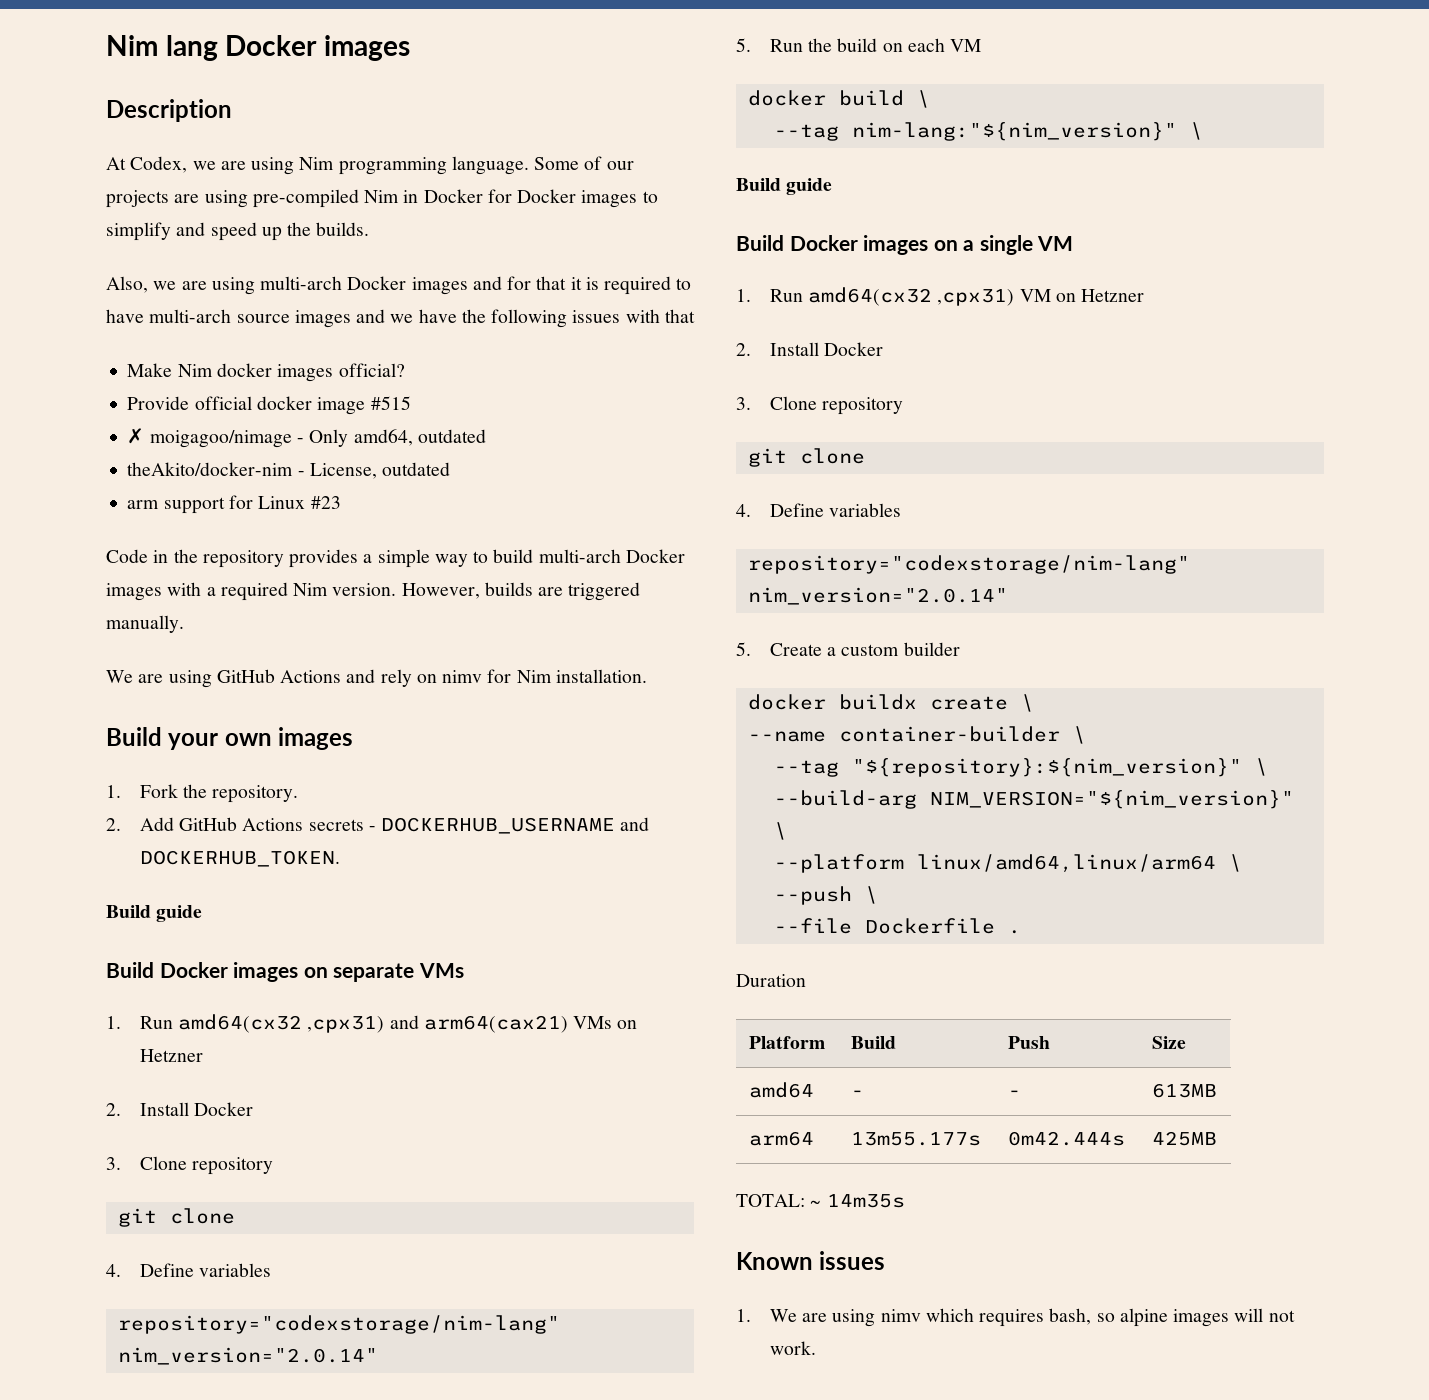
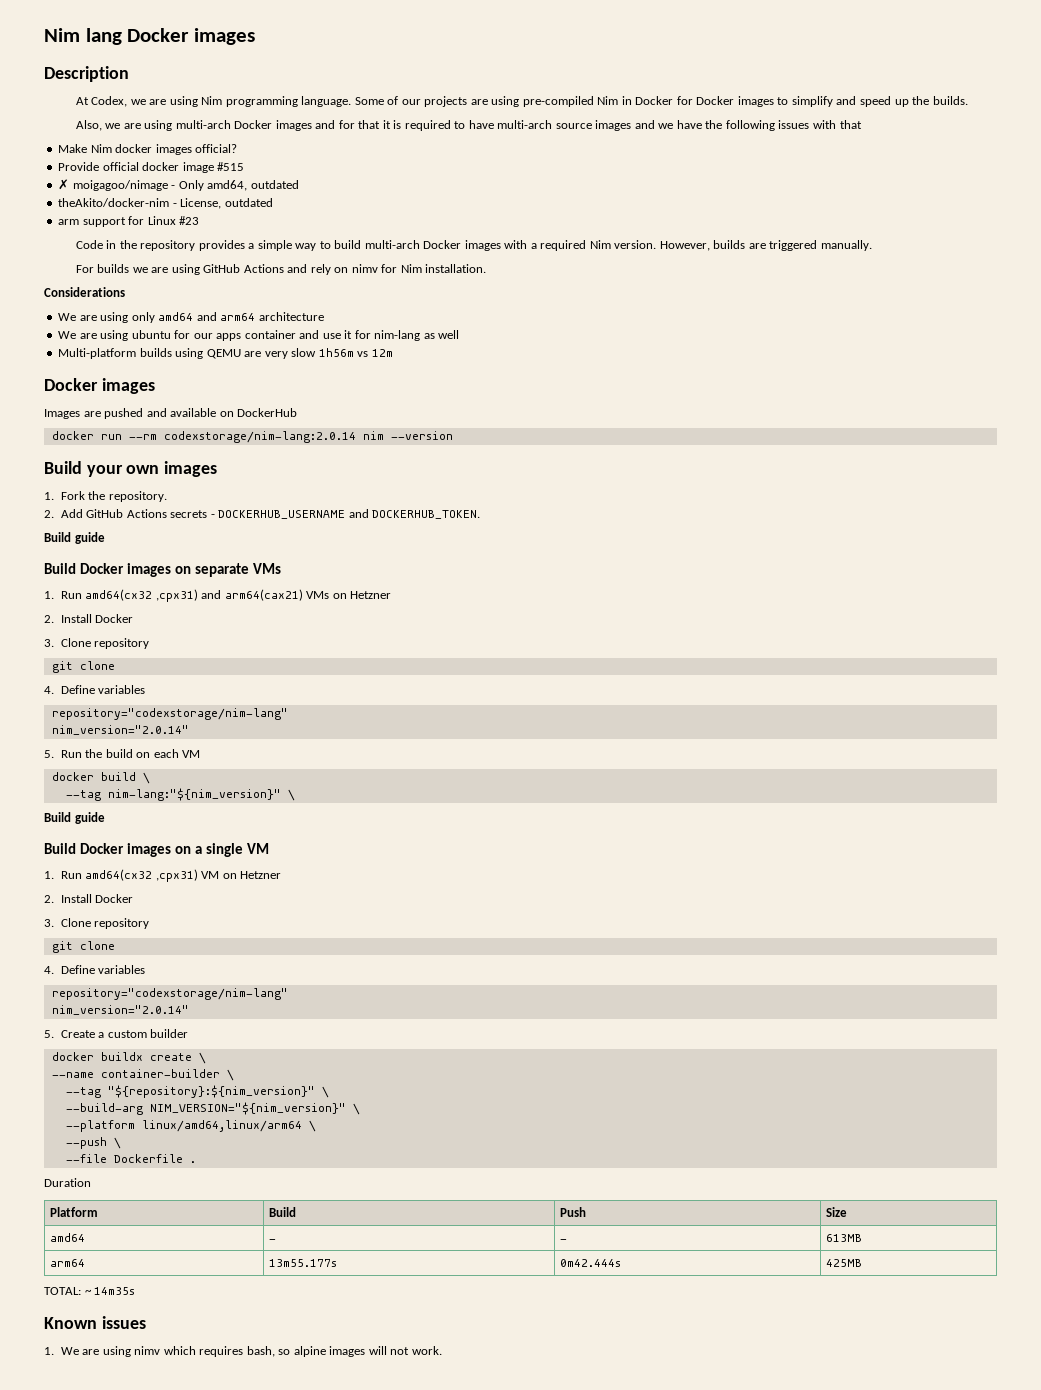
[106,670,133,683] We -> [75,264,148,273] For builds we
(647, 676) none -> [44,287,125,297] [58,312,324,323] [58,330,460,341] [58,348,393,359] [44,378,155,394] [44,408,298,419] [51,431,453,443] // Considerations // We are using only amd64 and arm64 architecture // We are using ubuntu for our apps container and use it for nim-lang as well // Multi-platform builds using QEMU are very slow 1h56m vs 12m // Docker images // Images are pushed and available on DockerHub // docker run --rm codexstorage/nim-lang:2.0.14 nim --version

